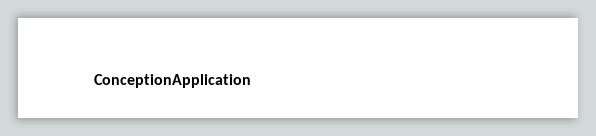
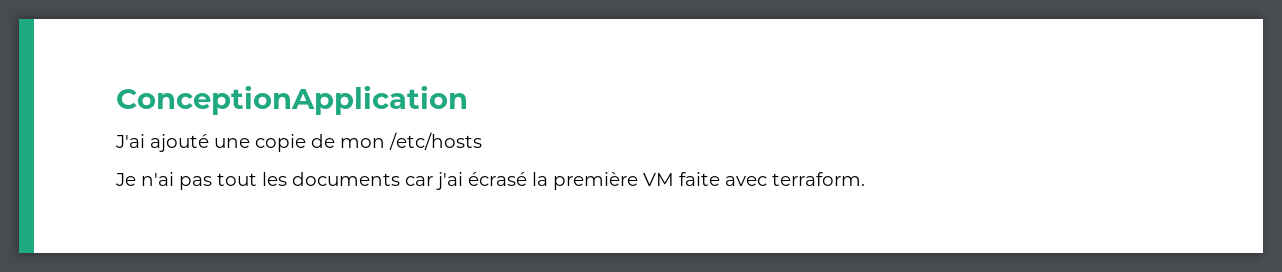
(251, 81) none -> [115,132,482,152] [115,172,865,190] // J'ai ajouté une copie de mon /etc/hosts // Je n'ai pas tout les documents car j'ai écrasé la première VM faite avec terraform.

